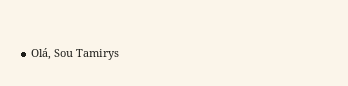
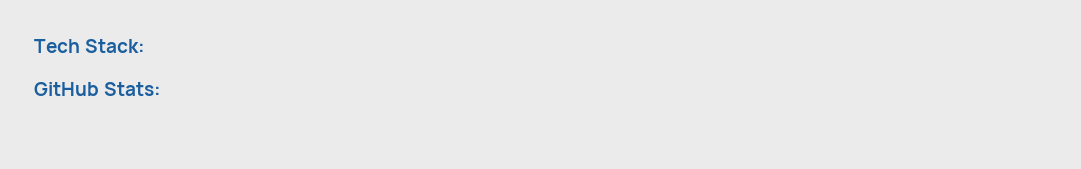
[31,48,120,60] Olá, Sou Tamirys -> [34,39,146,53] [34,82,162,96] Tech Stack: // GitHub Stats:

